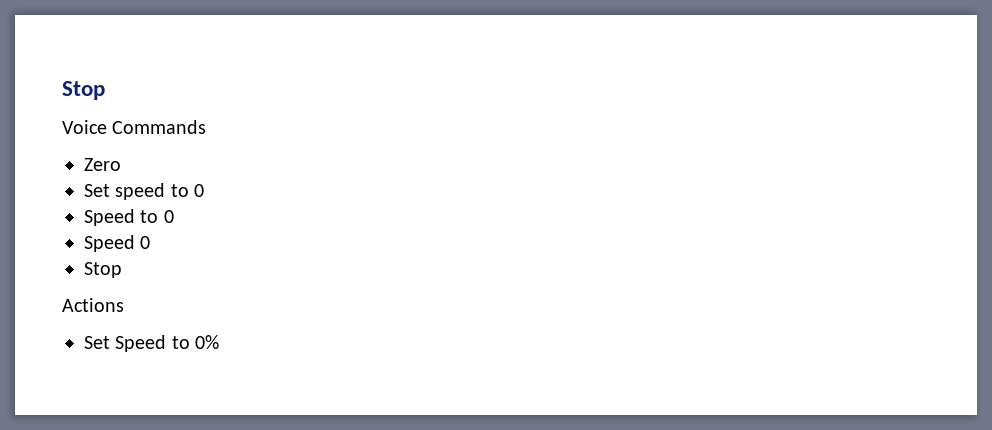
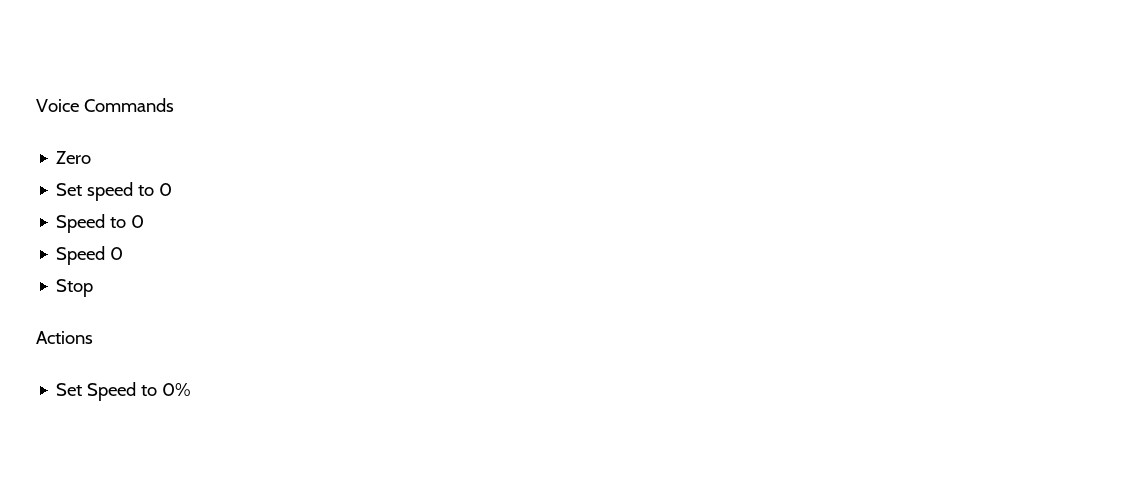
[62,81,105,100] Stop // -> (36, 105) none

